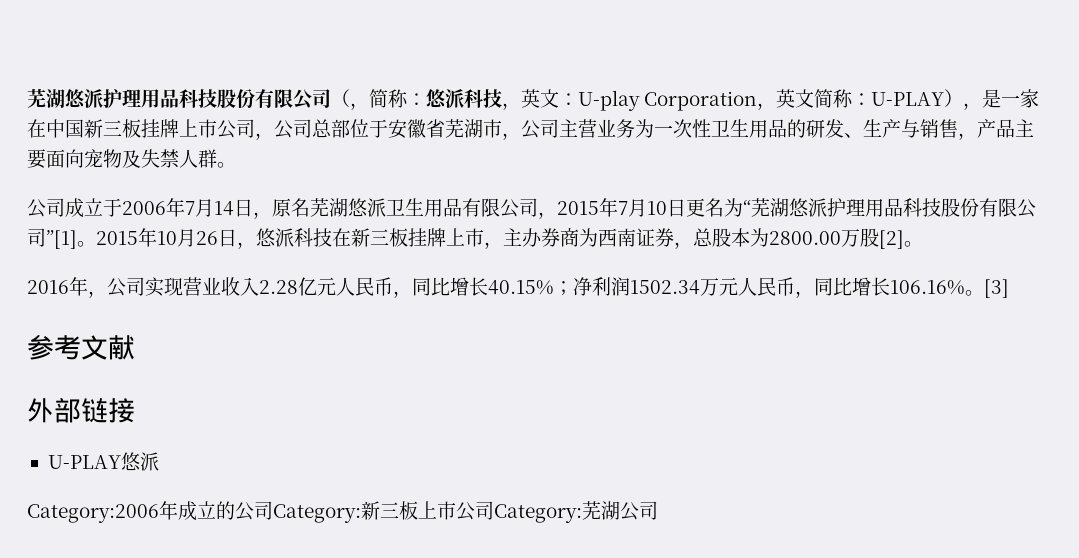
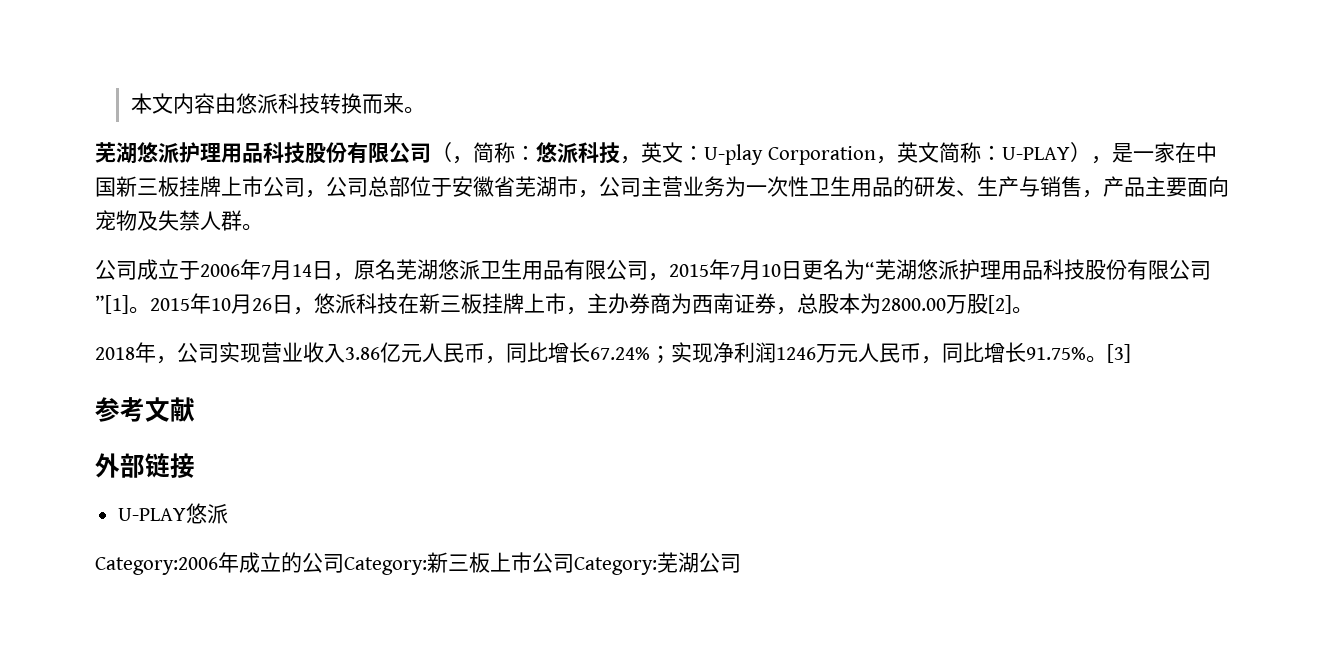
(27, 98) none -> [130,93,425,114] 本文内容由悠派科技转换而来。 //
[27,280,69,294] 2016 -> [95,347,135,360] 2018
[259,280,298,294] 2.28 -> [345,347,380,360] 3.86
[488,277,700,296] 40.15%；净利润1502.34 -> [590,342,816,364] 67.24%；实现净利润1246
[890,280,965,295] 106.16% -> [1026,347,1086,360] 91.75%

